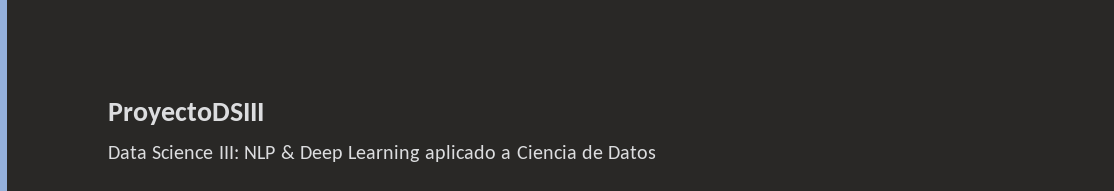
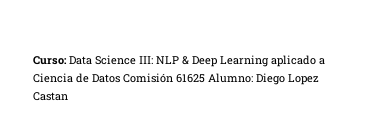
[108,103,264,125] ProyectoDSIII // -> [33,56,67,65] Curso:
(657, 152) none -> [123,73,319,85] [33,92,68,101] Comisión 61625 Alumno: Diego Lopez Castan

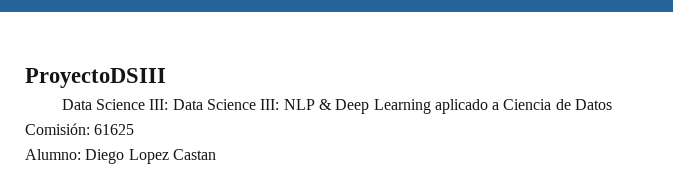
[33,56,67,65] Curso: -> [25,68,166,88] [61,99,169,110] ProyectoDSIII // Data Science III:
[123,73,173,83] Comisión -> [25,123,90,135] // Comisión:
(205, 78) none -> (135, 129) //

